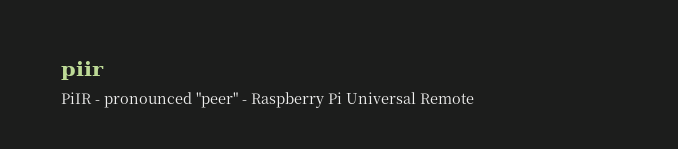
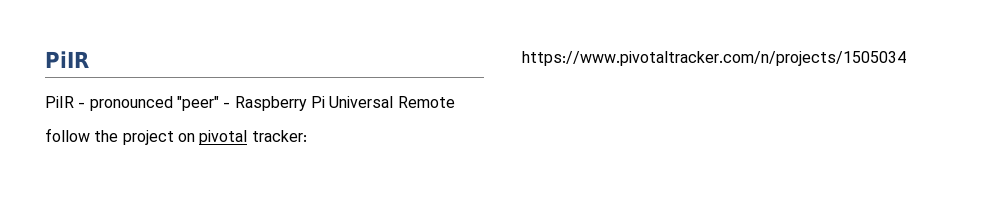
[61,61,104,80] piir -> [45,51,89,68] PiIR
(474, 98) none -> [45,128,307,145] [522,51,906,66] // follow the project on pivotal tracker: https://www.pivotaltracker.com/n/projects/1505034

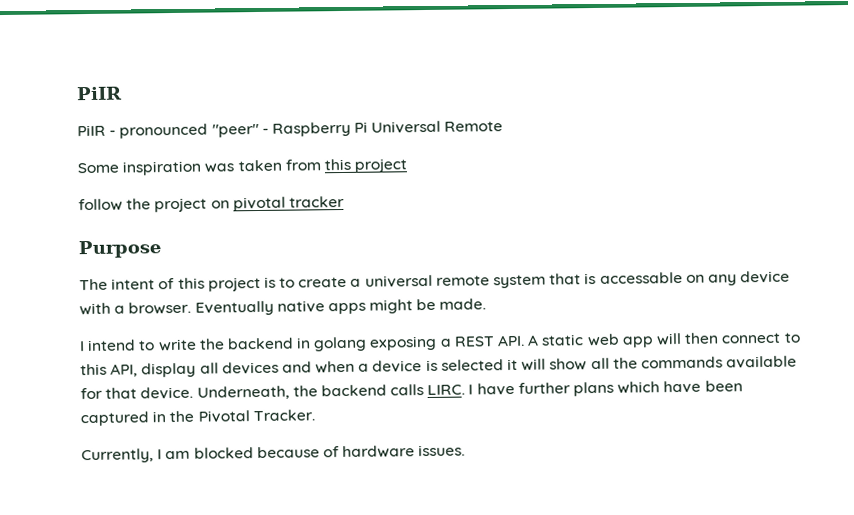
(455, 102) none -> [77,158,408,176] // Some inspiration was taken from this project
[251,130,307,142] [522,51,906,66] tracker: https://www.pivotaltracker.com/n/projects/1505034 -> [288,195,345,208] [78,240,161,259] [79,270,791,292] [79,298,487,316] [79,332,801,352] [80,355,798,378] [80,380,743,400] [80,409,315,427] [81,444,466,464] tracker // Purpose // The intent of this project is to create a universal remote system that is accessable on any device with a browser. Eventually native apps might be made. // I intend to write the backend in golang exposing a REST API. A static web app will then connect to this API, display all devices and when a device is selected it will show all the commands available for that device. Underneath, the backend calls LIRC. I have further plans which have been captured in the Pivotal Tracker. // Currently, I am blocked because of hardware issues.

